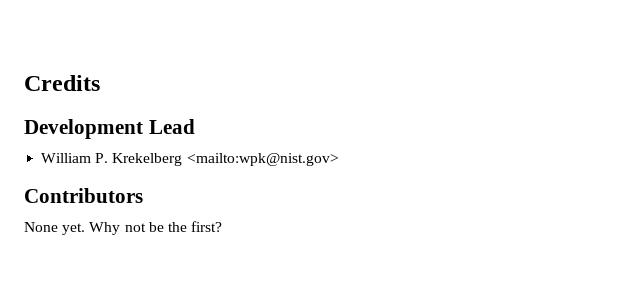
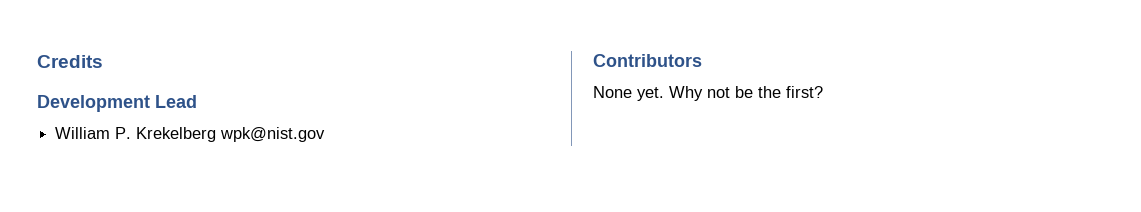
[186,153,339,166] <mailto:wpk@nist.gov> -> [220,127,326,142] wpk@nist.gov

